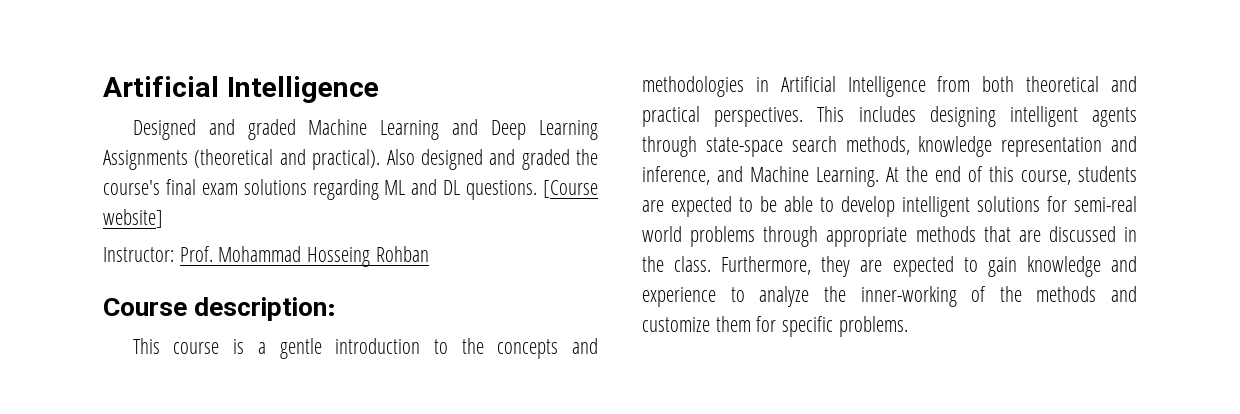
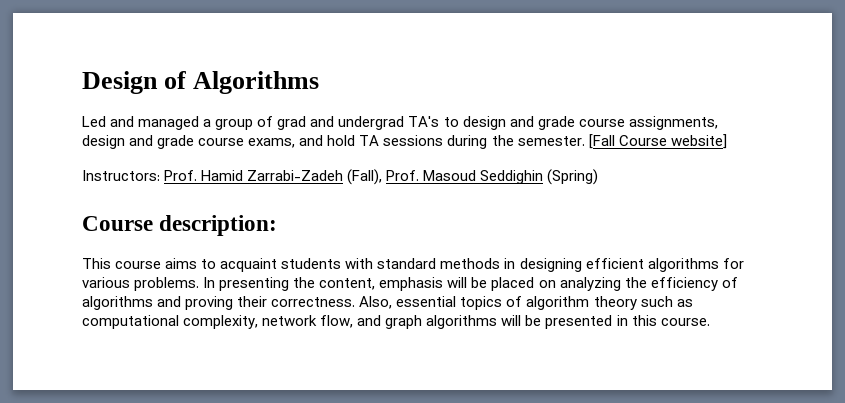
[103,76,379,103] [132,119,598,140] [103,149,598,170] [103,179,598,200] [103,209,163,228] [103,246,429,267] [103,297,337,321] [132,338,598,359] [642,76,1137,97] [642,106,1137,127] [642,136,1137,157] [642,166,1137,187] [642,196,1137,217] [642,226,1137,247] [642,256,1137,277] [642,286,1137,307] [642,316,908,337] Artificial Intelligence // Designed and graded Machine Learning and Deep Learning Assignments (theoretical and practical). Also designed and graded the course's final exam solutions regarding ML and DL questions. [Course website] // Instructor: Prof. Mohammad Hosseing Rohban // Course description: // This course is a gentle introduction to the concepts and methodologies in Artificial Intelligence from both theoretical and practical perspectives. This includes designing intelligent agents through state-space search methods, knowledge representation and inference, and Machine Learning. At the end of this course, students are expected to be able to develop intelligent solutions for semi-real world problems through appropriate methods that are discussed in the class. Furthermore, they are expected to gain knowledge and experience to analyze the inner-working of the methods and customize them for specific problems. -> [82,71,320,94] [82,116,718,130] [82,134,727,149] [82,169,599,185] [82,215,278,236] [82,258,744,272] [82,277,738,291] [82,296,693,310] [82,315,710,329] Design of Algorithms // Led and managed a group of grad and undergrad TA's to design and grade course assignments, design and grade course exams, and hold TA sessions during the semester. [Fall Course website] // Instructors: Prof. Hamid Zarrabi-Zadeh (Fall), Prof. Masoud Seddighin (Spring) // Course description: // This course aims to acquaint students with standard methods in designing efficient algorithms for various problems. In presenting the content, emphasis will be placed on analyzing the efficiency of algorithms and proving their correctness. Also, essential topics of algorithm theory such as computational complexity, network flow, and graph algorithms will be presented in this course.

